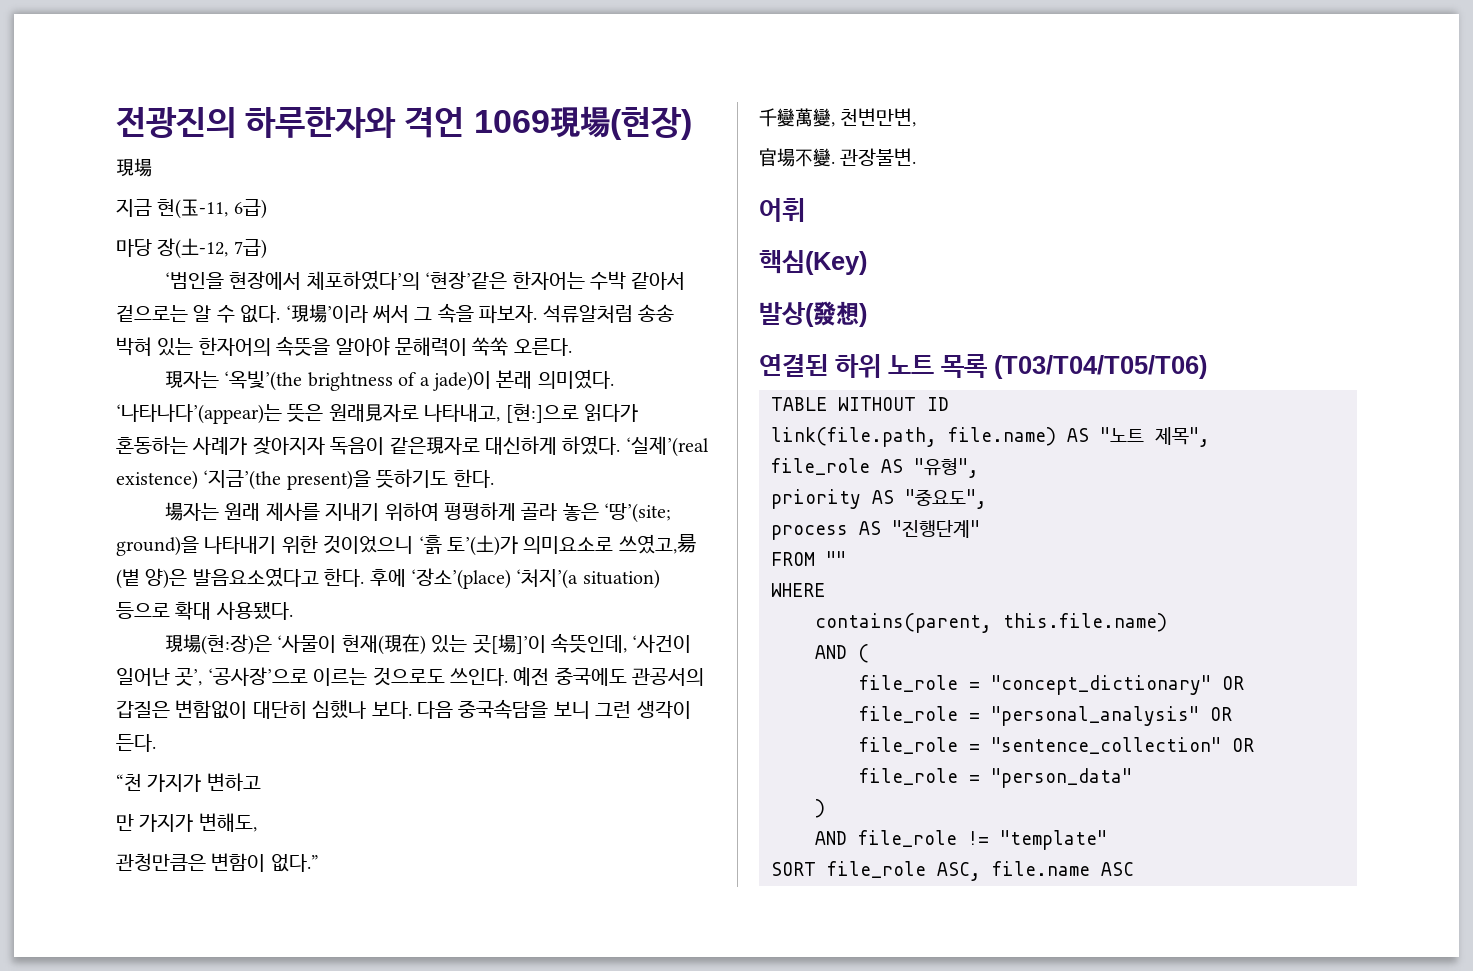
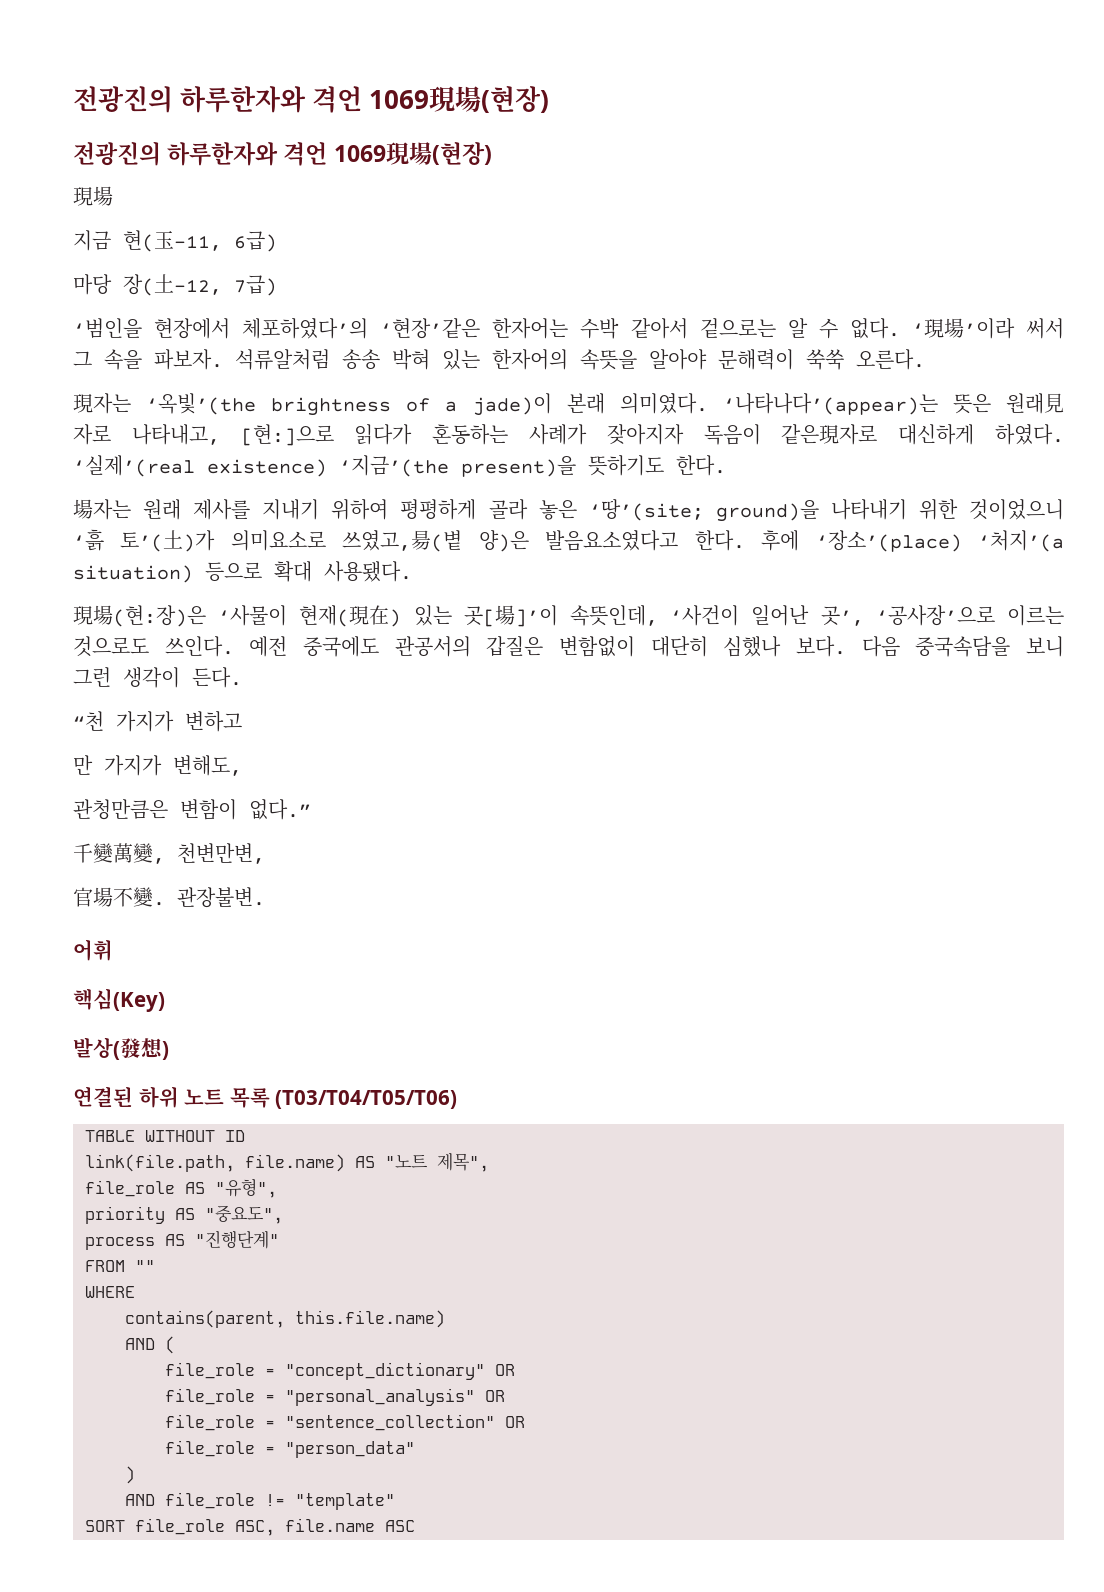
[116,106,692,140] 전광진의 하루한자와 격언 1069現場(현장) -> [73,86,550,113] [73,142,492,166] 전광진의 하루한자와 격언 1069現場(현장) // 전광진의 하루한자와 격언 1069現場(현장)

